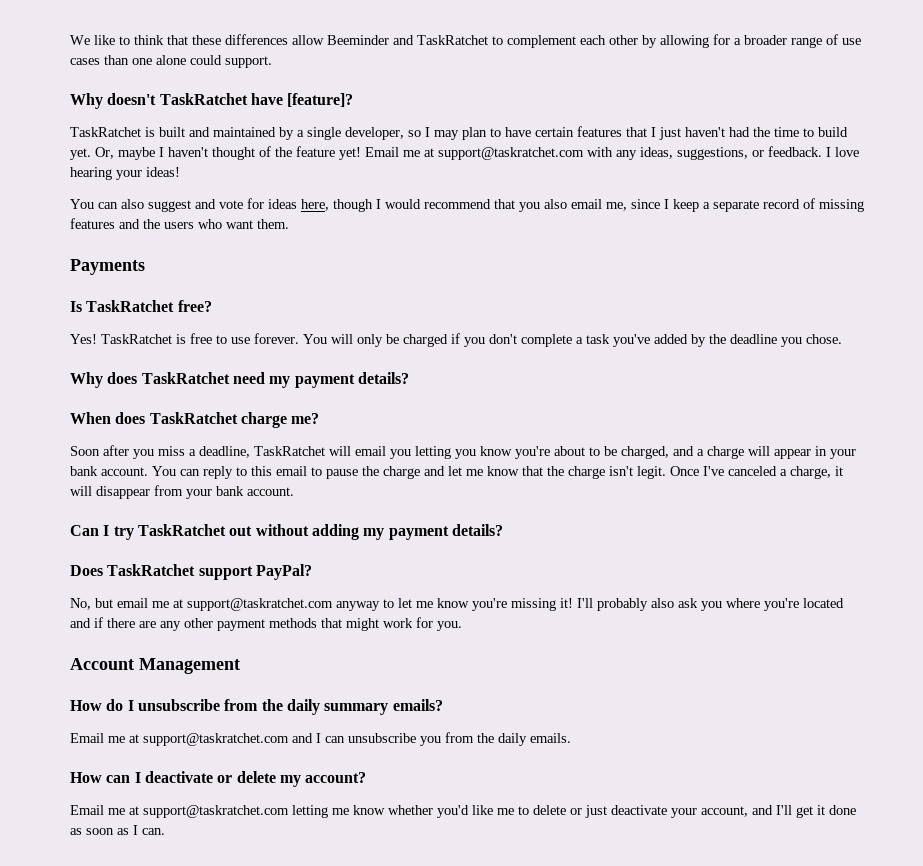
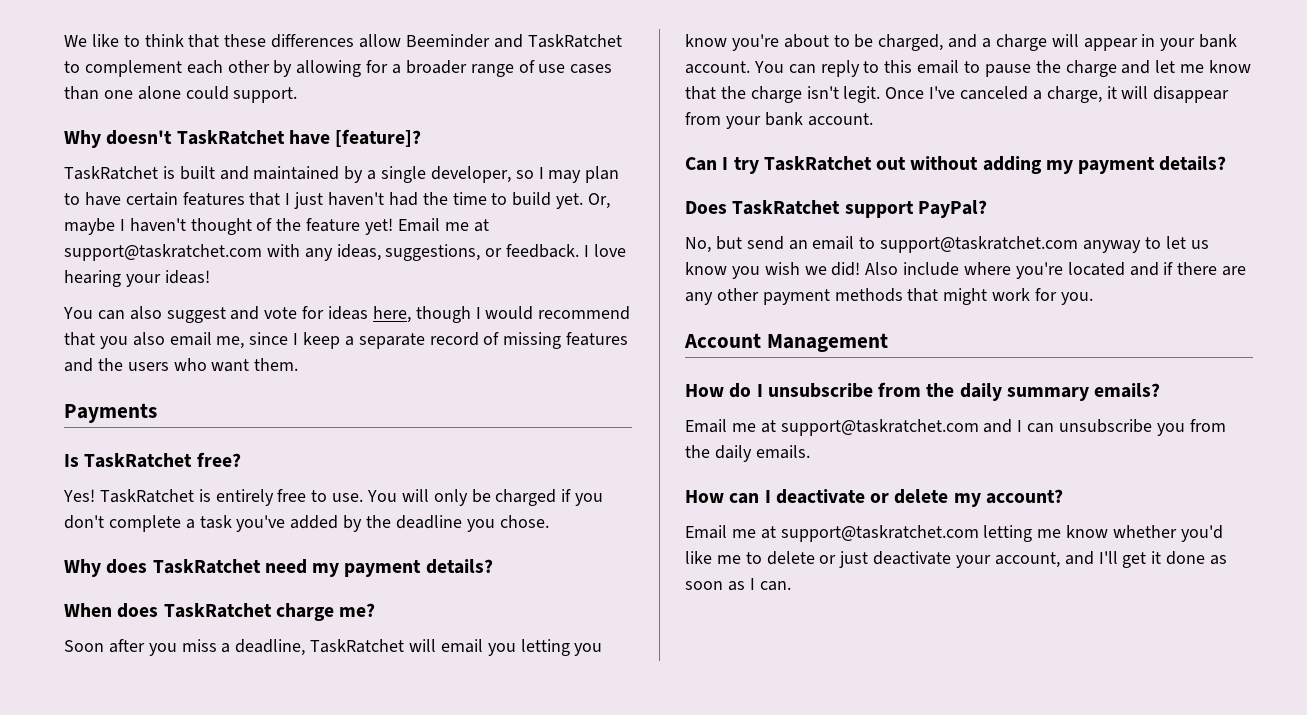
(186, 339) none -> [215,489,274,506] entirely
[231,333,299,344] use forever. -> [332,493,364,502] use.
[117,598,722,611] email me at support@taskratchet.com anyway to let me know you're missing it! I'll probably also ask you -> [746,236,1209,253] [685,262,960,279] send an email to support@taskratchet.com anyway to let us know you wish we did! Also include

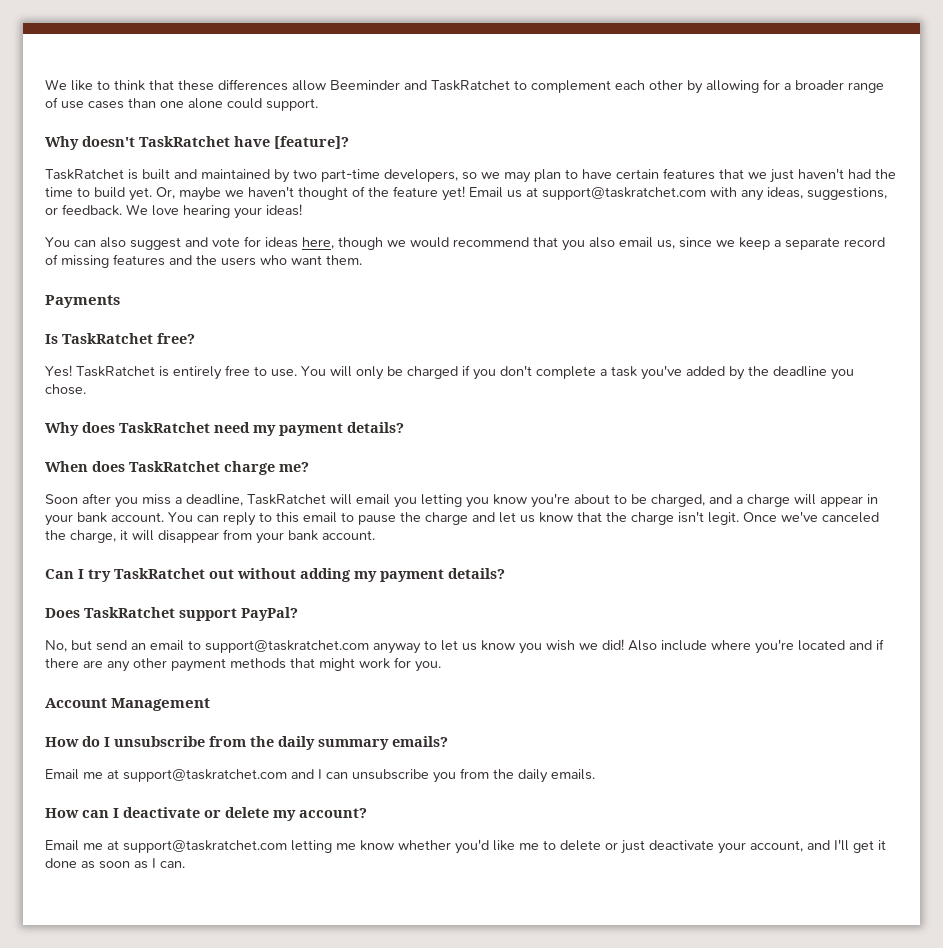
[367,166,544,183] a single developer, so I -> [293,169,500,182] two part-time developers, so we
[285,193,291,205] I -> [748,172,767,179] we
[119,219,125,231] I -> [225,190,244,197] we
[444,222,469,231] me -> [507,190,522,198] us
[584,245,590,257] I -> [126,204,148,215] We
[475,307,481,319] I -> [387,240,406,247] we
[216,332,299,349] me, since I -> [657,237,735,249] us, since we
[1180,64,1205,73] me -> [520,515,535,523] us
[929,86,1042,100] I've canceled a -> [781,511,879,523] [45,530,66,540] we've canceled the

